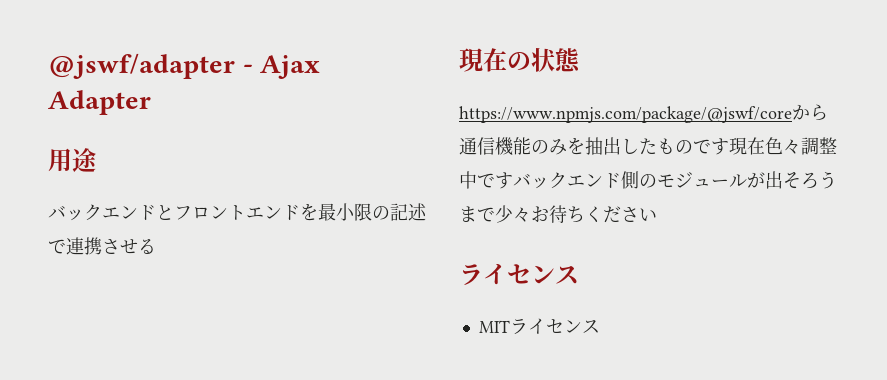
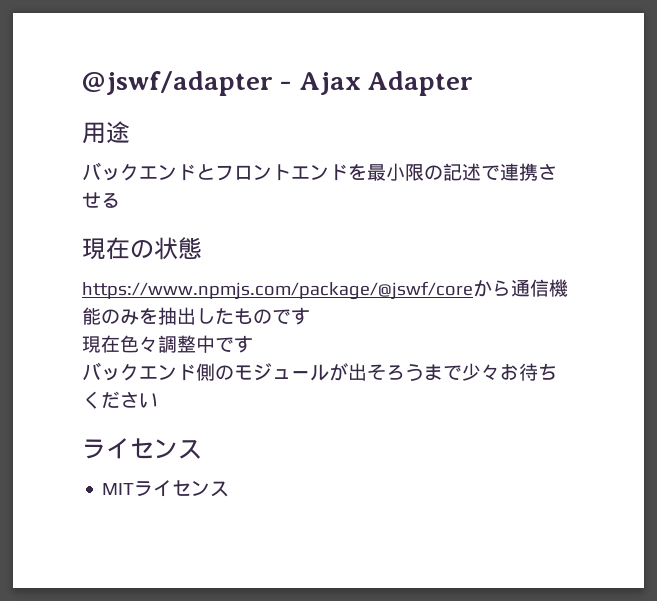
(729, 146) none -> (310, 316) //
(513, 180) none -> (253, 344) //

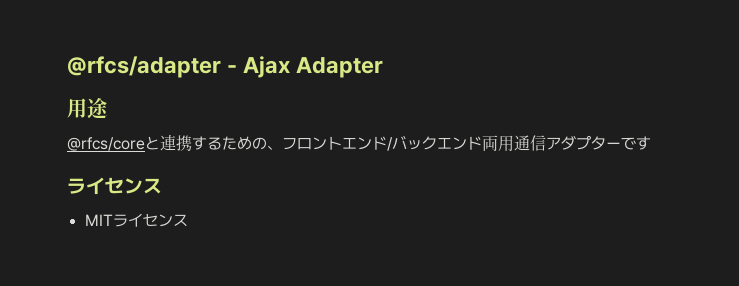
[82,71,273,96] @jswf/adapter -> [67,56,221,78] @rfcs/adapter
[82,162,557,181] [82,192,120,208] [82,237,202,260] [82,279,568,300] [82,307,310,325] [82,335,253,353] [82,362,557,381] [82,391,158,409] バックエンドとフロントエンドを最小限の記述で連携させる // 現在の状態 // https://www.npmjs.com/package/@jswf/coreから通信機能のみを抽出したものです // 現在色々調整中です // バックエンド側のモジュールが出そろうまで少々お待ちください -> [67,134,651,152] @rfcs/coreと連携するための、フロントエンド/バックエンド両用通信アダプターです

